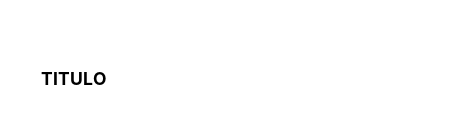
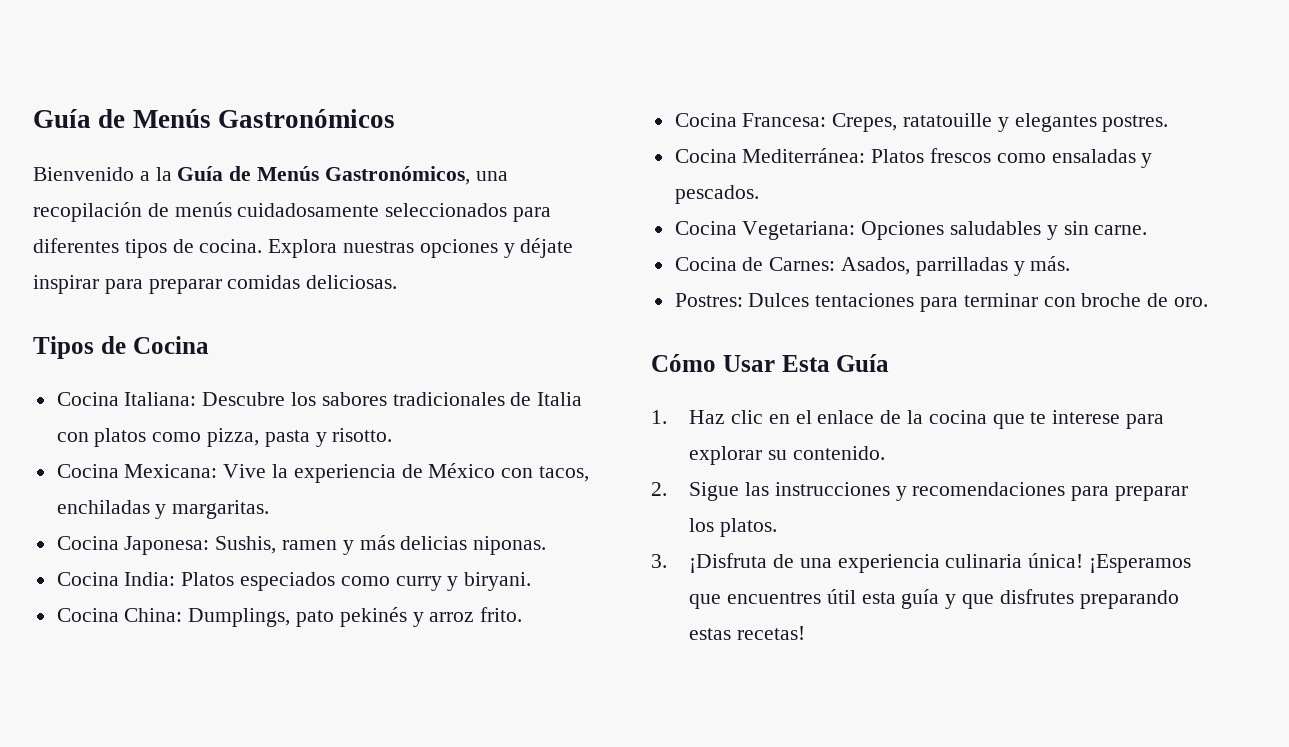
[41,72,106,85] TITULO -> [33,109,395,128] [33,166,508,185] [33,202,552,222] [33,238,574,258] [33,275,398,294] [33,336,209,359] [56,392,583,406] [56,428,393,447] [56,463,590,483] [56,500,270,519] [56,535,547,555] [56,572,532,591] [56,607,523,627] [674,113,1169,132] [674,148,1153,168] [674,185,759,204] [674,221,1148,240] [674,256,1071,276] [674,293,1209,312] [651,354,890,372] [651,410,1165,429] [689,446,885,465] [651,482,1188,501] [689,518,777,537] [651,553,1191,573] [689,589,1179,609] [689,626,805,640] Guía de Menús Gastronómicos // Bienvenido a la Guía de Menús Gastronómicos, una recopilación de menús cuidadosamente seleccionados para diferentes tipos de cocina. Explora nuestras opciones y déjate inspirar para preparar comidas deliciosas. // Tipos de Cocina // Cocina Italiana: Descubre los sabores tradicionales de Italia con platos como pizza, pasta y risotto. // Cocina Mexicana: Vive la experiencia de México con tacos, enchiladas y margaritas. // Cocina Japonesa: Sushis, ramen y más delicias niponas. // Cocina India: Platos especiados como curry y biryani. // Cocina China: Dumplings, pato pekinés y arroz frito. // Cocina Francesa: Crepes, ratatouille y elegantes postres. // Cocina Mediterránea: Platos frescos como ensaladas y pescados. // Cocina Vegetariana: Opciones saludables y sin carne. // Cocina de Carnes: Asados, parrilladas y más. // Postres: Dulces tentaciones para terminar con broche de oro. // Cómo Usar Esta Guía // 1. Haz clic en el enlace de la cocina que te interese para explorar su contenido. // 2. Sigue las instrucciones y recomendaciones para preparar los platos. // 3. ¡Disfruta de una experiencia culinaria única! ¡Esperamos que encuentres útil esta guía y que disfrutes preparando estas recetas!

